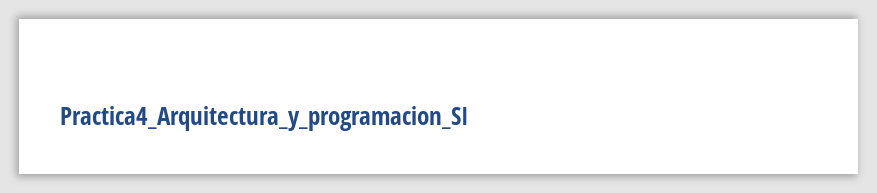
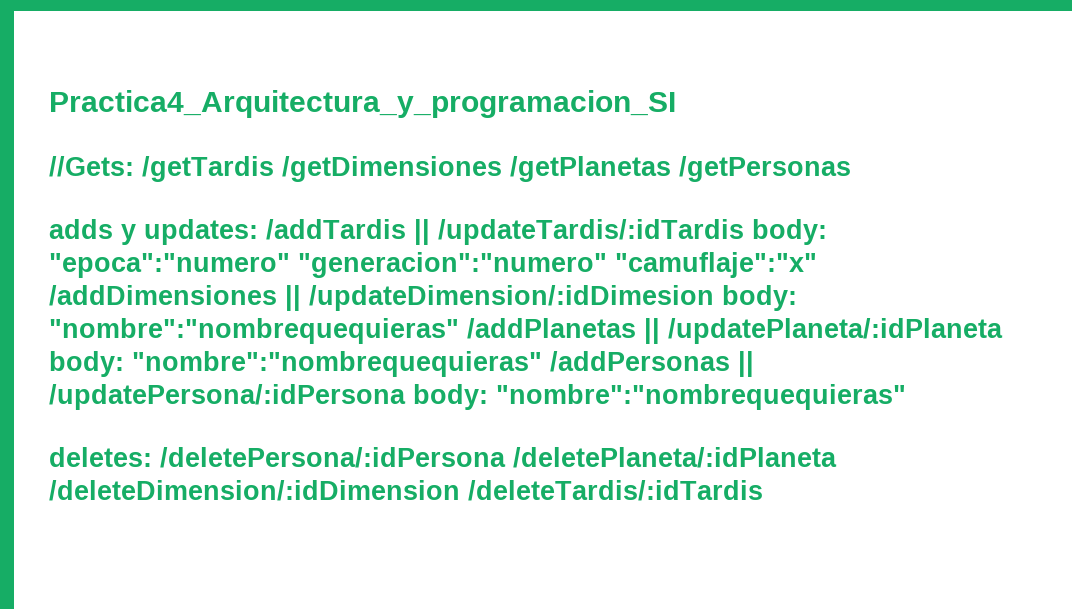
(469, 118) none -> [49,156,851,182] [49,219,827,245] [49,252,817,278] [49,285,797,311] [49,318,1003,344] [49,351,754,377] [49,384,906,410] [49,447,837,468] [49,480,763,501] // //Gets: /getTardis /getDimensiones /getPlanetas /getPersonas // adds y updates: /addTardis || /updateTardis/:idTardis body: "epoca":"numero" "generacion":"numero" "camuflaje":"x" /addDimensiones || /updateDimension/:idDimesion body: "nombre":"nombrequequieras" /addPlanetas || /updatePlaneta/:idPlaneta body: "nombre":"nombrequequieras" /addPersonas || /updatePersona/:idPersona body: "nombre":"nombrequequieras" // deletes: /deletePersona/:idPersona /deletePlaneta/:idPlaneta /deleteDimension/:idDimension /deleteTardis/:idTardis

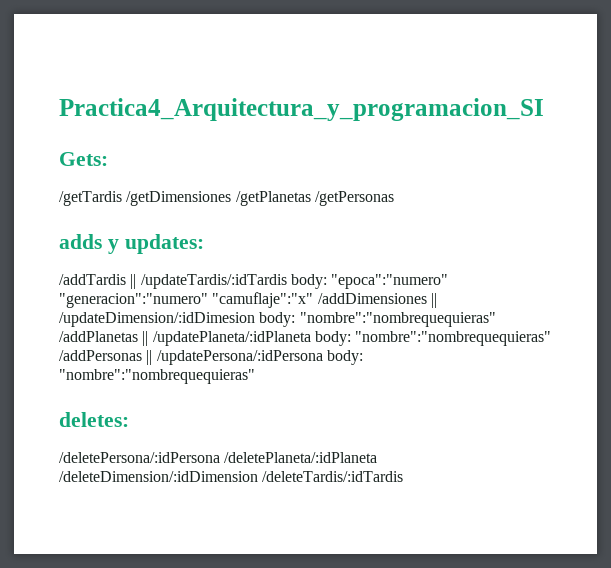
[49,156,134,177] //Gets: -> [59,152,108,166] Gets: //
(258, 232) none -> (204, 244) //
(152, 457) none -> (129, 419) //

